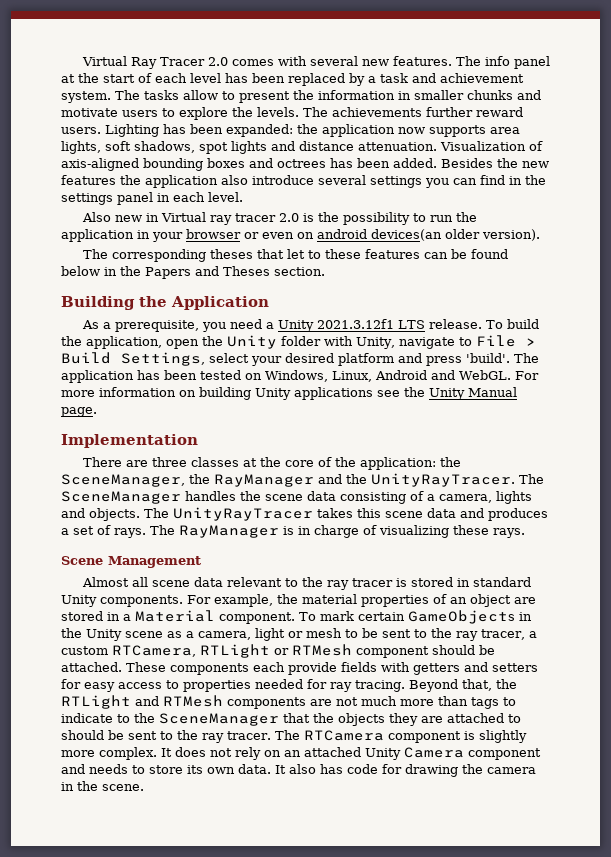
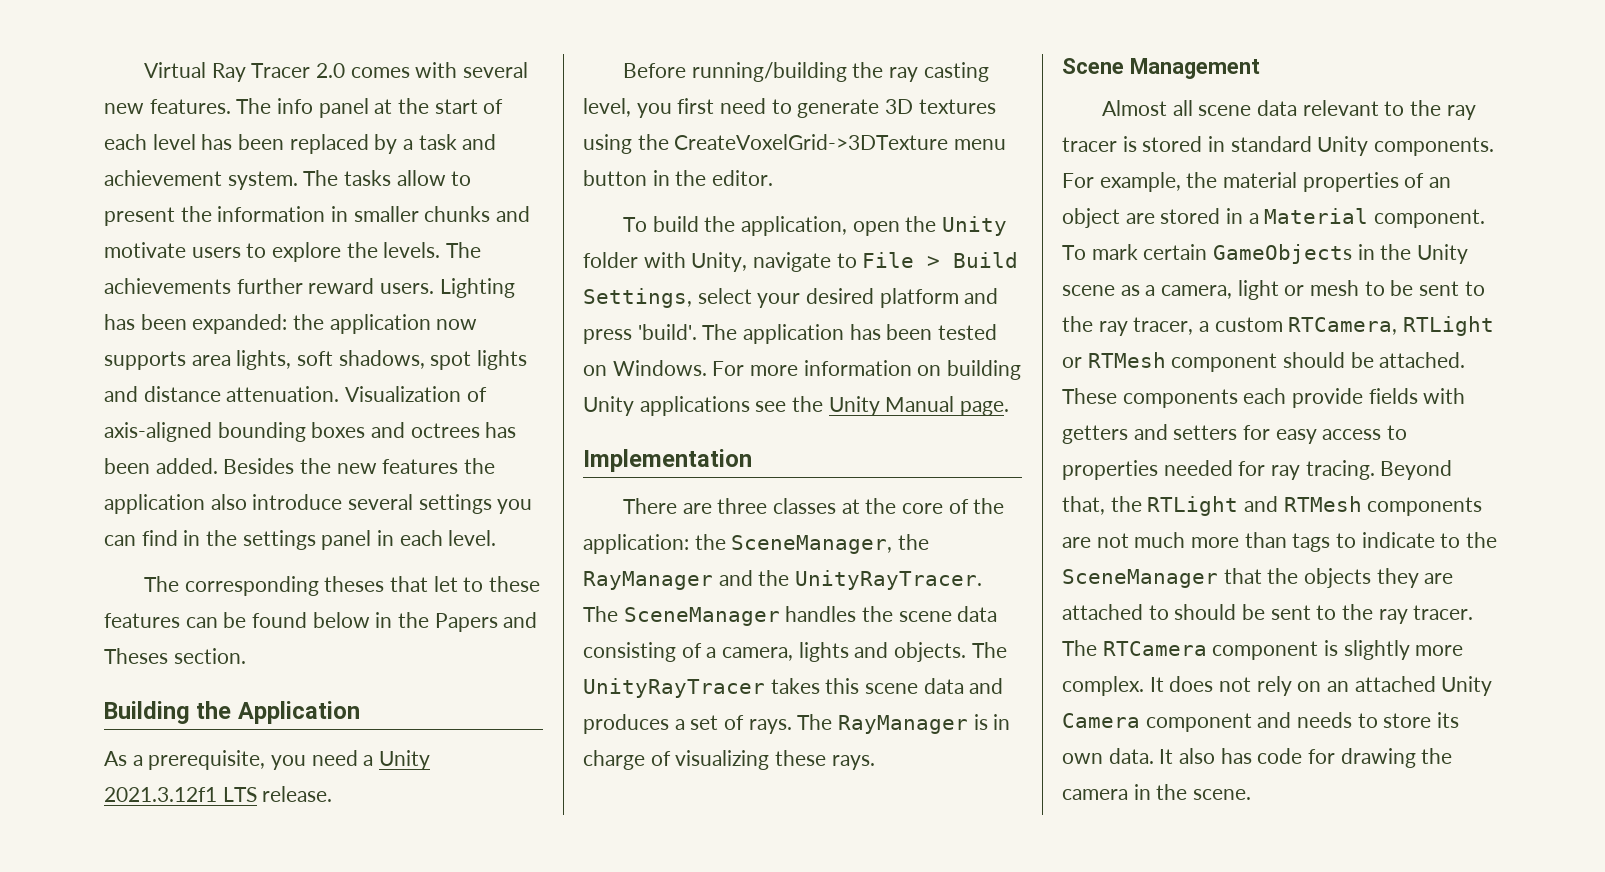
[81,212,477,225] [61,229,540,242] // Also new in Virtual ray tracer 2.0 is the possibility to run the application in your browser or even on android devices(an older version). -> (497, 538) none
(482, 324) none -> [623,62,989,82] [583,98,996,118] [583,134,1007,154] [583,170,774,186] // Before running/building the ray casting level, you first need to generate 3D textures using the CreateVoxelGrid->3DTexture menu button in the editor. //
[265,370,511,382] Windows, Linux, Android and WebGL. -> [612,360,707,376] Windows.

